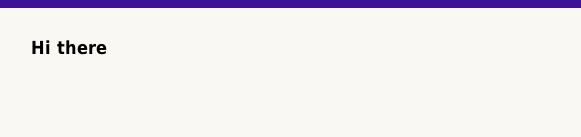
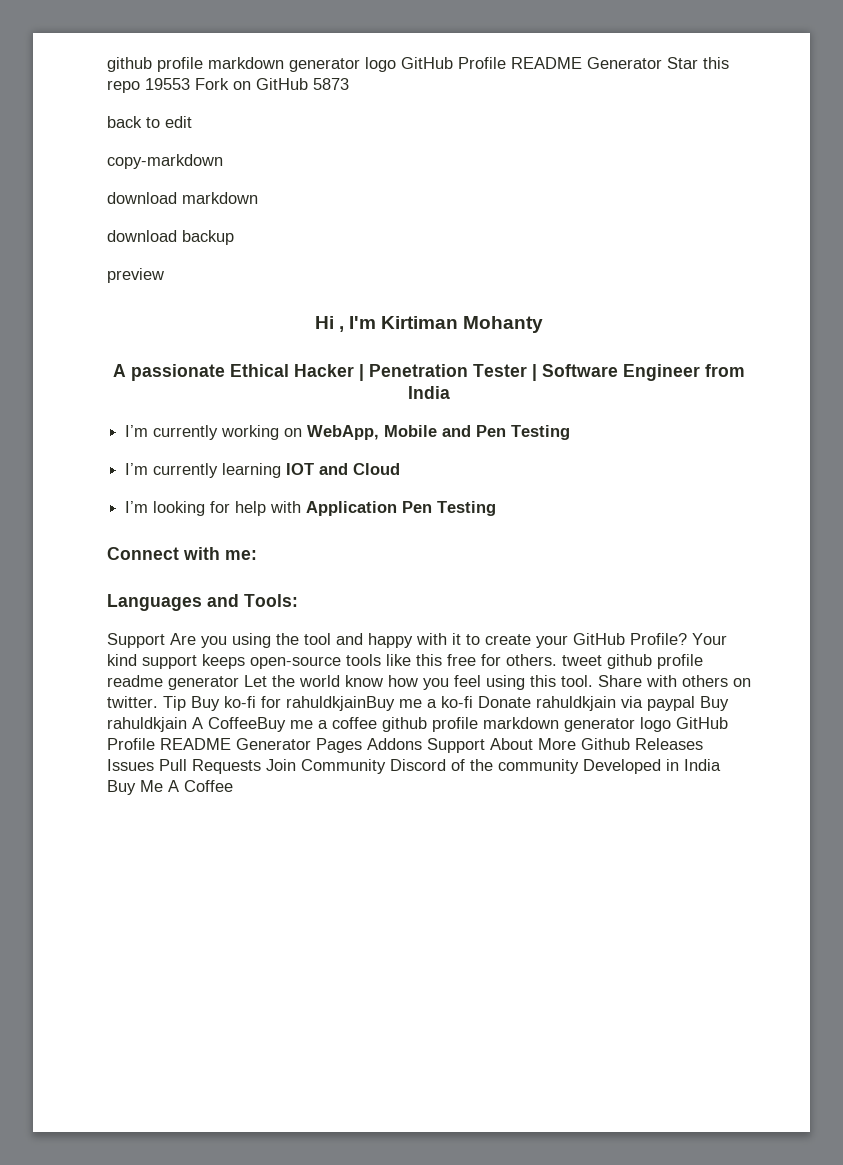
[31,40,107,55] Hi there -> [107,57,729,72] [107,78,349,93] [107,116,192,128] [107,154,223,169] [107,192,258,204] [107,230,234,245] [107,268,164,283] [314,316,544,333] [113,364,745,381] [408,386,450,399] [125,425,571,440] [125,463,401,478] [125,501,497,516] [107,547,257,560] [107,594,298,611] [107,633,727,648] [107,654,703,669] [107,675,751,690] [107,696,729,711] [107,717,728,732] [107,738,703,753] [107,759,721,774] [107,780,233,795] github profile markdown generator logo GitHub Profile README Generator Star this repo 19553 Fork on GitHub 5873 // back to edit // copy-markdown // download markdown // download backup // preview // Hi , I'm Kirtiman Mohanty // A passionate Ethical Hacker | Penetration Tester | Software Engineer from India // I’m currently working on WebApp, Mobile and Pen Testing // I’m currently learning IOT and Cloud // I’m looking for help with Application Pen Testing // Connect with me: // Languages and Tools: // Support Are you using the tool and happy with it to create your GitHub Profile? Your kind support keeps open-source tools like this free for others. tweet github profile readme generator Let the world know how you feel using this tool. Share with others on twitter. Tip Buy ko-fi for rahuldkjainBuy me a ko-fi Donate rahuldkjain via paypal Buy rahuldkjain A CoffeeBuy me a coffee github profile markdown generator logo GitHub Profile README Generator Pages Addons Support About More Github Releases Issues Pull Requests Join Community Discord of the community Developed in India Buy Me A Coffee

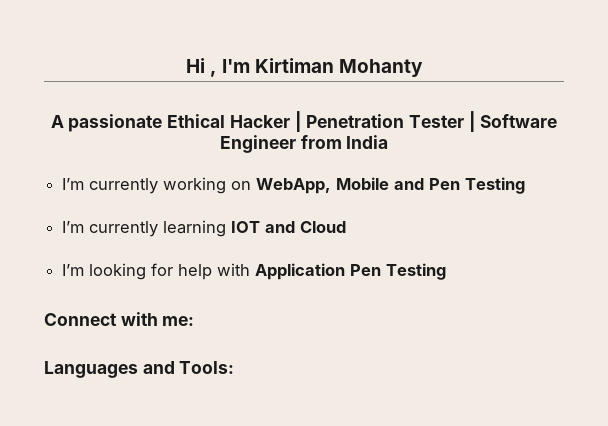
[107,57,729,72] [107,78,349,93] [107,116,192,128] [107,154,223,169] [107,192,258,204] [107,230,234,245] [107,268,164,283] github profile markdown generator logo GitHub Profile README Generator Star this repo 19553 Fork on GitHub 5873 // back to edit // copy-markdown // download markdown // download backup // preview // -> (186, 65) none
[107,633,727,648] [107,654,703,669] [107,675,751,690] [107,696,729,711] [107,717,728,732] [107,738,703,753] [107,759,721,774] [107,780,233,795] // Support Are you using the tool and happy with it to create your GitHub Profile? Your kind support keeps open-source tools like this free for others. tweet github profile readme generator Let the world know how you feel using this tool. Share with others on twitter. Tip Buy ko-fi for rahuldkjainBuy me a ko-fi Donate rahuldkjain via paypal Buy rahuldkjain A CoffeeBuy me a coffee github profile markdown generator logo GitHub Profile README Generator Pages Addons Support About More Github Releases Issues Pull Requests Join Community Discord of the community Developed in India Buy Me A Coffee -> (235, 367) none

